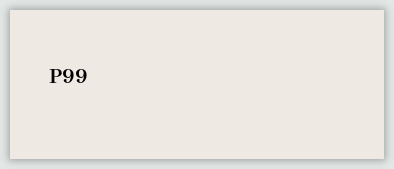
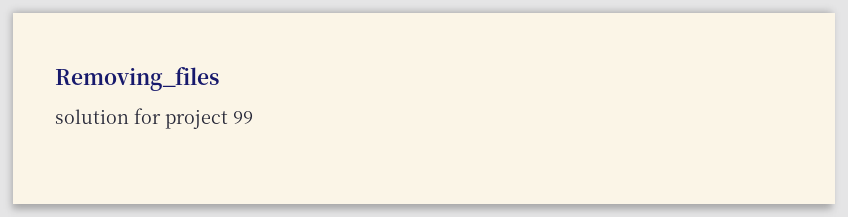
[49,69,88,83] P99 -> [55,67,219,91] [55,108,253,129] Removing_files // solution for project 99

